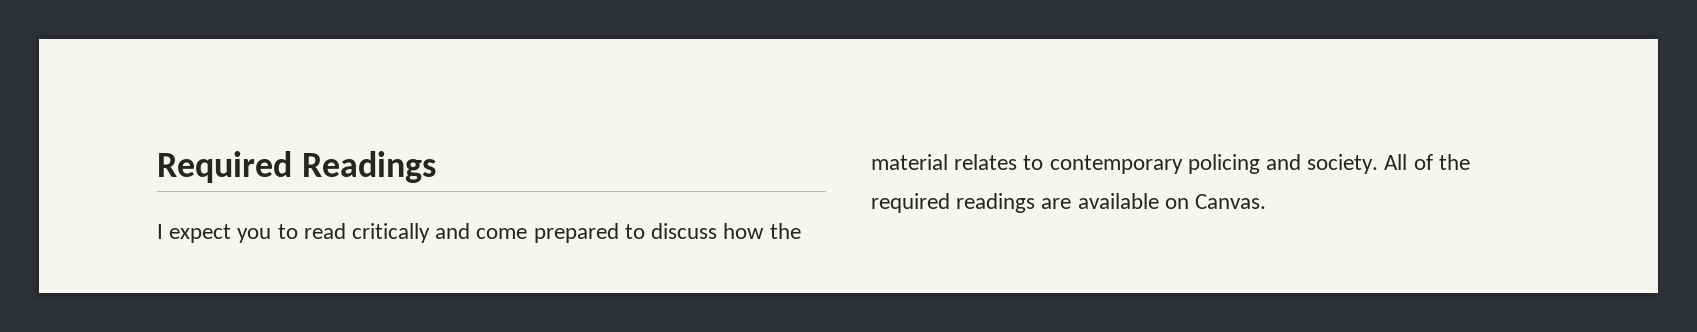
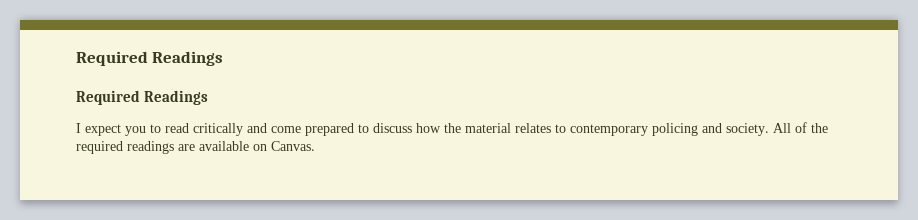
[157,151,436,183] Required Readings -> [76,51,224,66] [76,90,209,105] Required Readings // Required Readings

